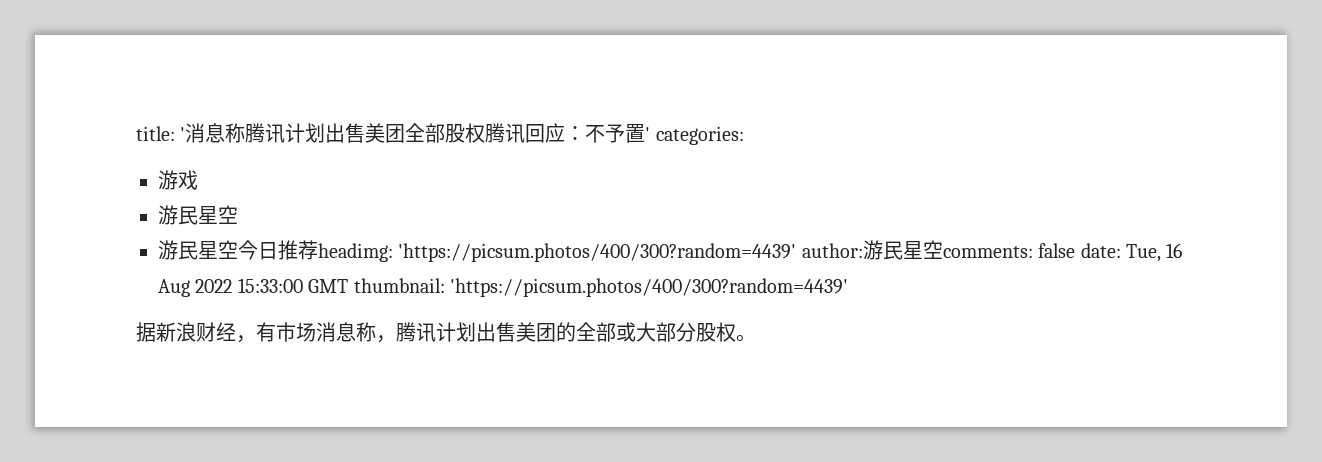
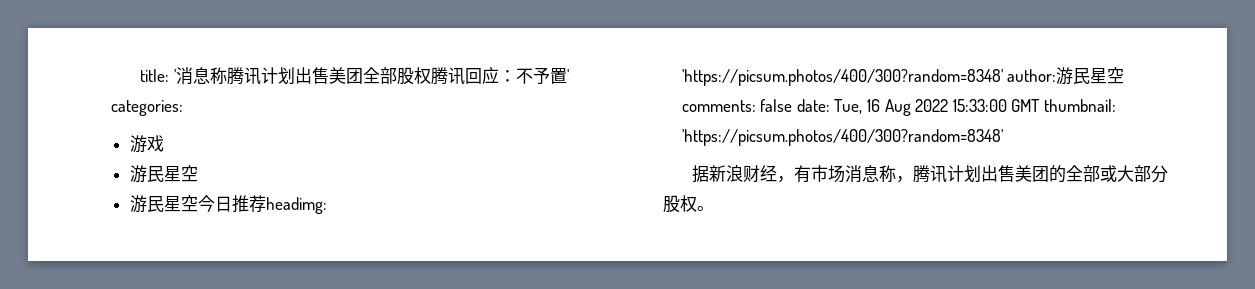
[398,243,797,262] 'https://picsum.photos/400/300?random=4439' -> [681,69,1003,86] 'https://picsum.photos/400/300?random=8348'
[450,278,848,297] 'https://picsum.photos/400/300?random=4439' -> [681,129,1003,146] 'https://picsum.photos/400/300?random=8348'

